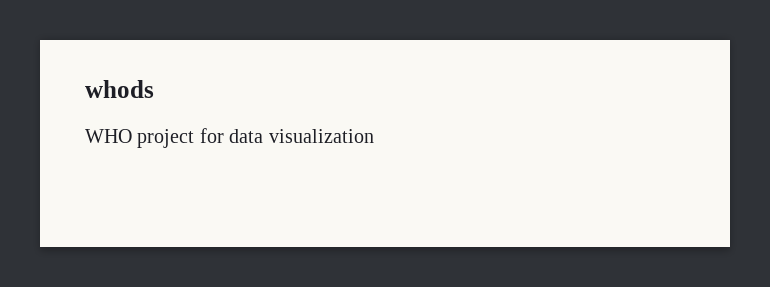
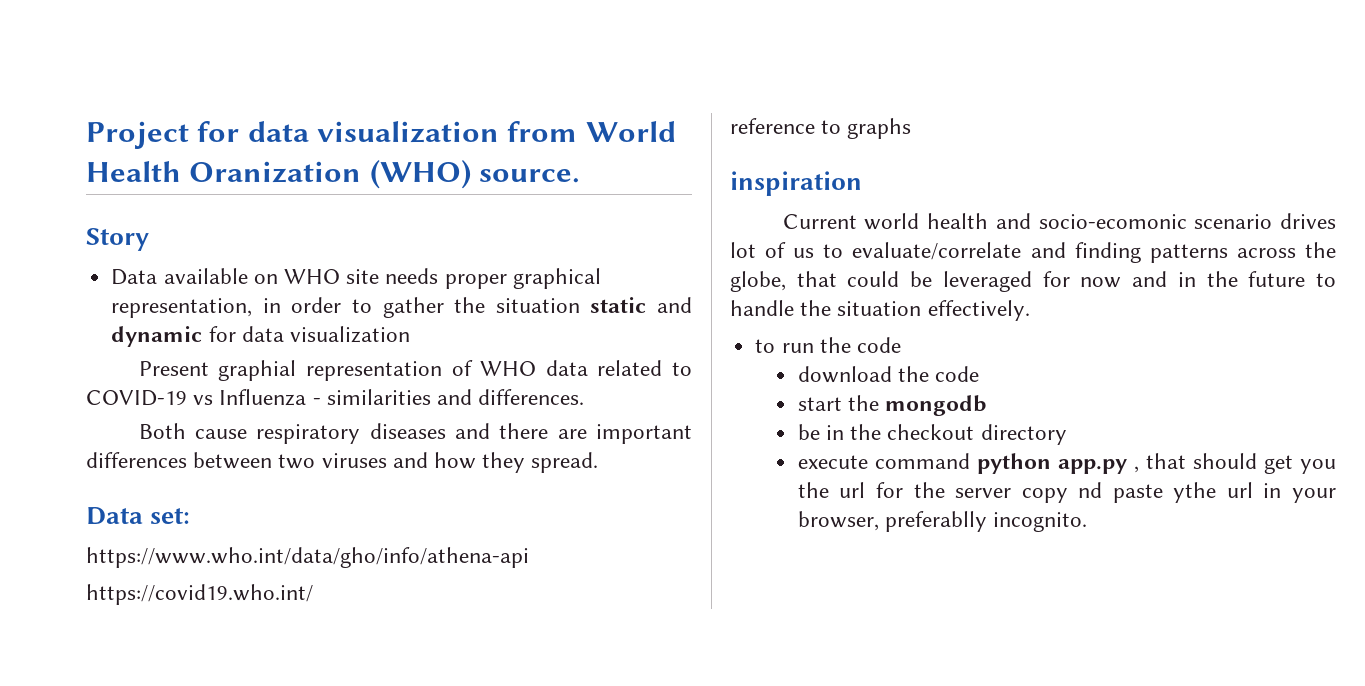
[85,80,154,98] [85,128,374,148] whods // WHO project for data visualization -> [86,121,676,149] [86,160,581,189] [86,228,149,251] [111,268,601,289] [111,297,692,318] [111,326,410,347] [138,360,692,381] [86,389,585,406] [138,423,692,444] [86,452,599,473] [86,507,191,525] [86,547,529,568] [86,584,313,605] [730,118,912,139] [730,171,862,196] [782,213,1336,230] [730,242,1336,263] [730,271,1336,292] [730,300,1030,321] [755,337,901,353] [797,366,980,383] [797,395,987,416] [797,424,1067,445] [797,453,1336,474] [797,482,1336,503] [797,511,1088,532] Project for data visualization from World Health Oranization (WHO) source. // Story // Data available on WHO site needs proper graphical representation, in order to gather the situation static and dynamic for data visualization // Present graphial representation of WHO data related to COVID-19 vs Influenza - similarities and differences. // Both cause respiratory diseases and there are important differences between two viruses and how they spread. // Data set: // https://www.who.int/data/gho/info/athena-api // https://covid19.who.int/ // reference to graphs // inspiration // Current world health and socio-ecomonic scenario drives lot of us to evaluate/correlate and finding patterns across the globe, that could be leveraged for now and in the future to handle the situation effectively. // to run the code // download the code // start the mongodb // be in the checkout directory // execute command python app.py , that should get you the url for the server copy nd paste ythe url in your browser, preferablly incognito.

